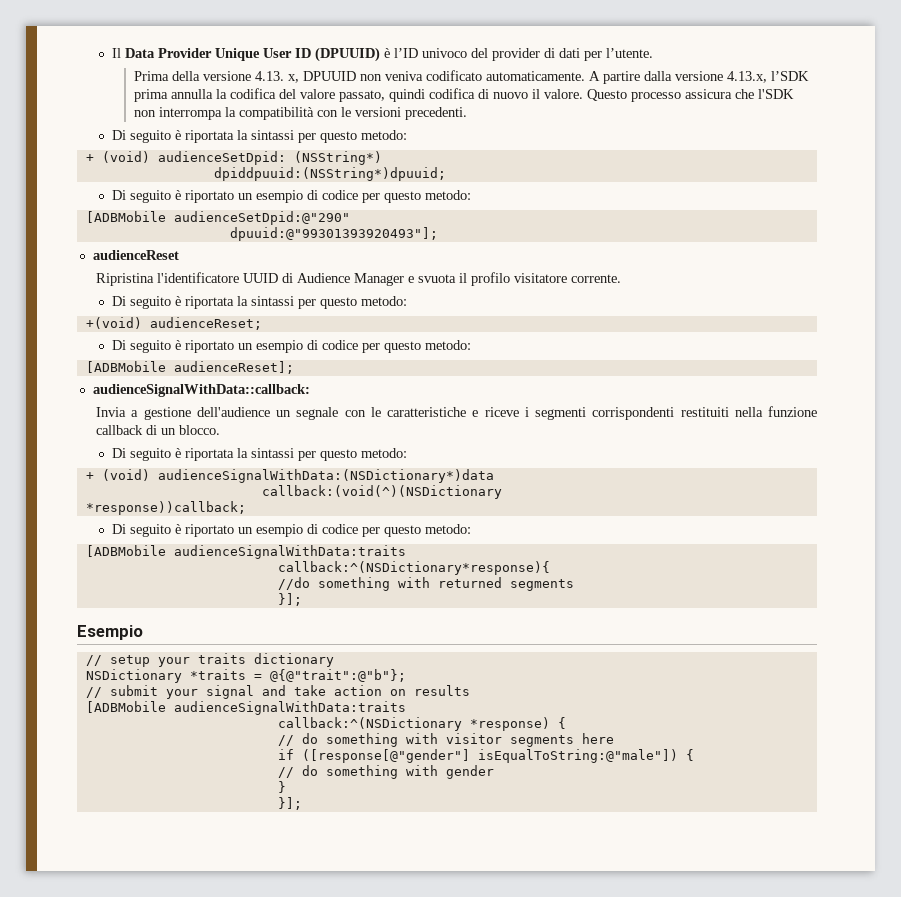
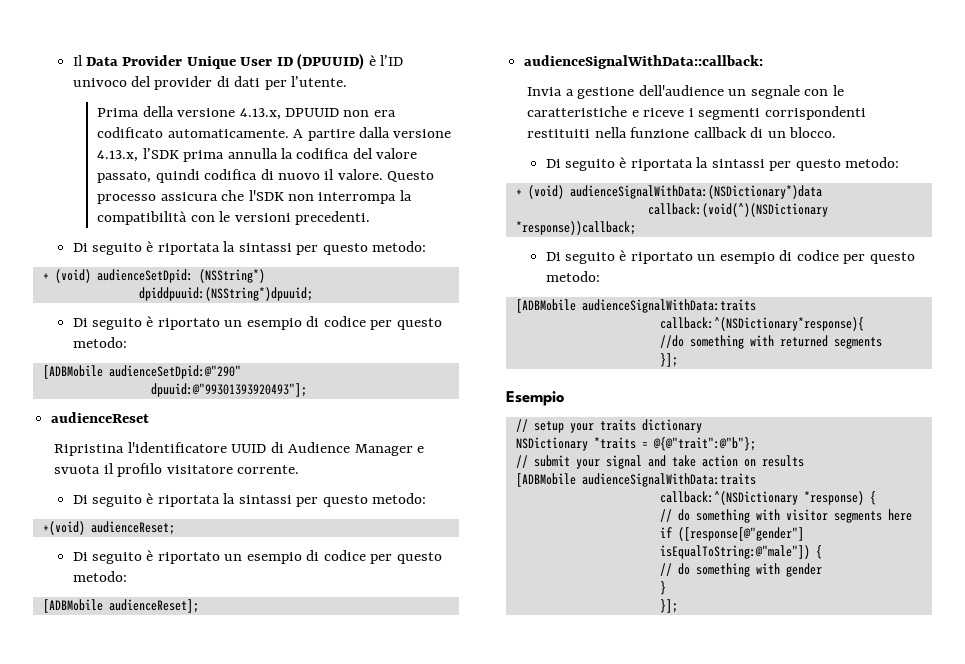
[255,71,300,83] 4.13. x, -> [239,108,281,120] 4.13.x,
[385,71,424,81] veniva -> [373,110,396,117] era

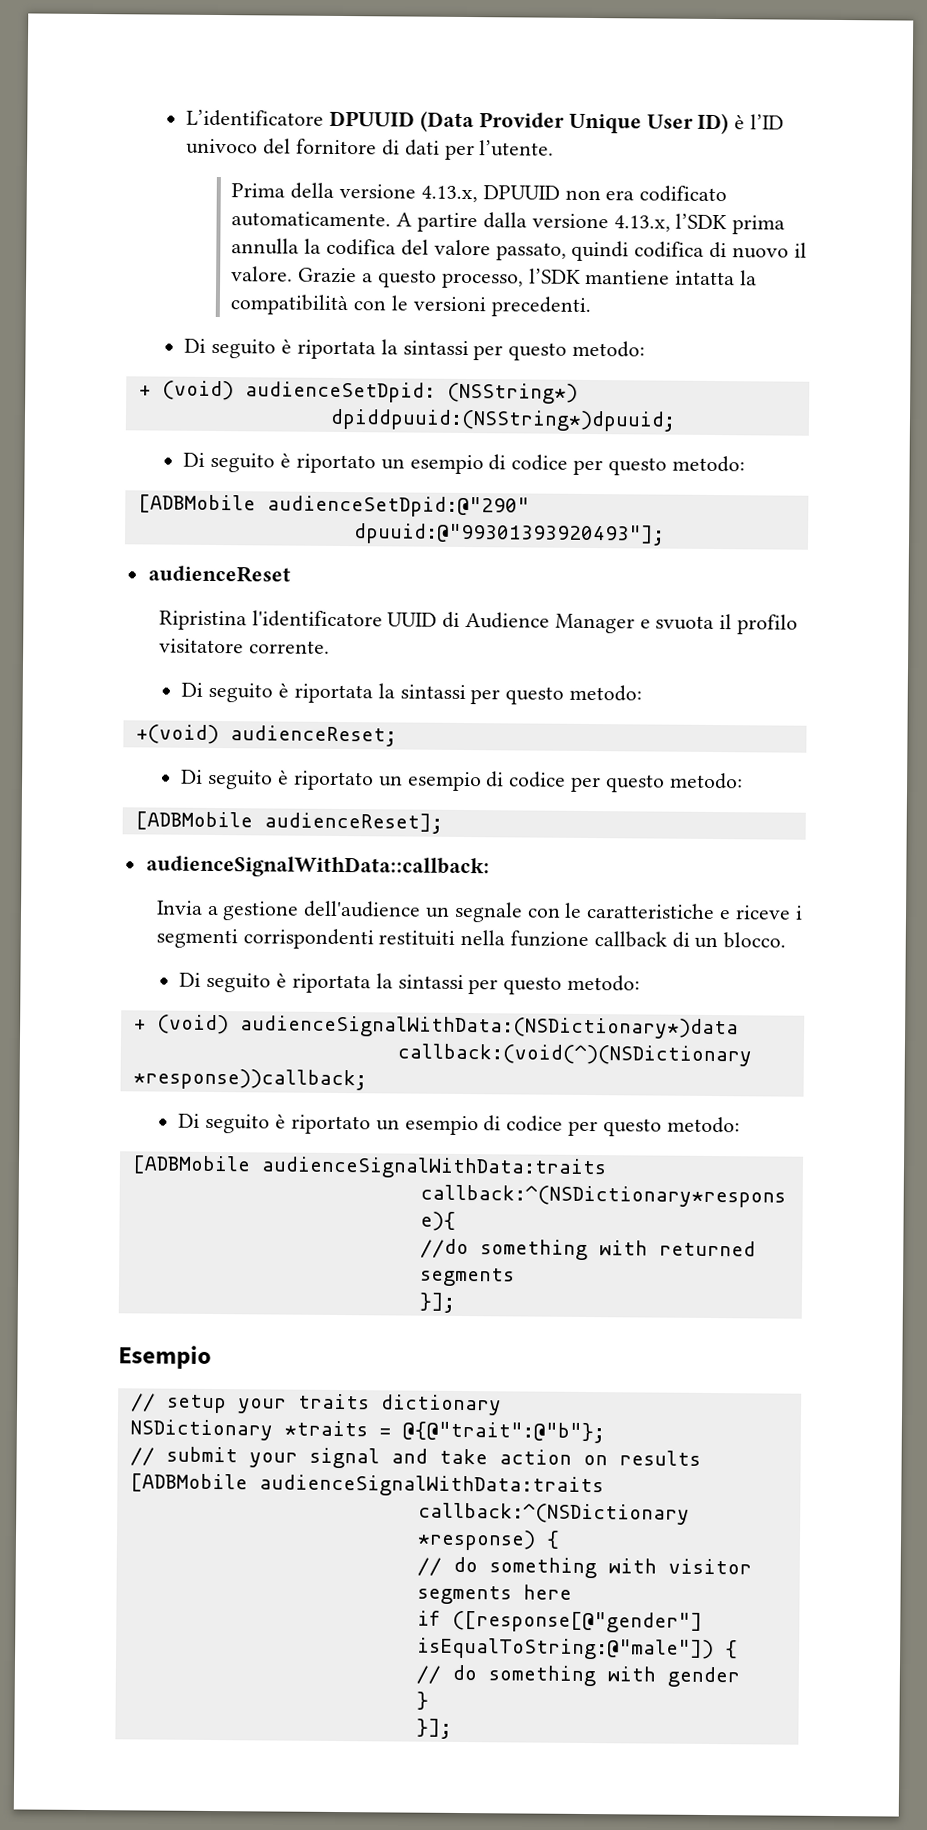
[72,55,118,66] Il Data -> [186,109,475,133] L’identificatore DPUUID (Data
[276,53,365,70] ID (DPUUID) -> [697,112,730,135] ID)
[154,76,213,90] provider -> [296,138,378,155] fornitore
[387,171,435,182] [97,190,397,204] Questo processo assicura che l'SDK non interrompa -> [298,267,736,289] Grazie a questo processo, l’SDK mantiene intatta

